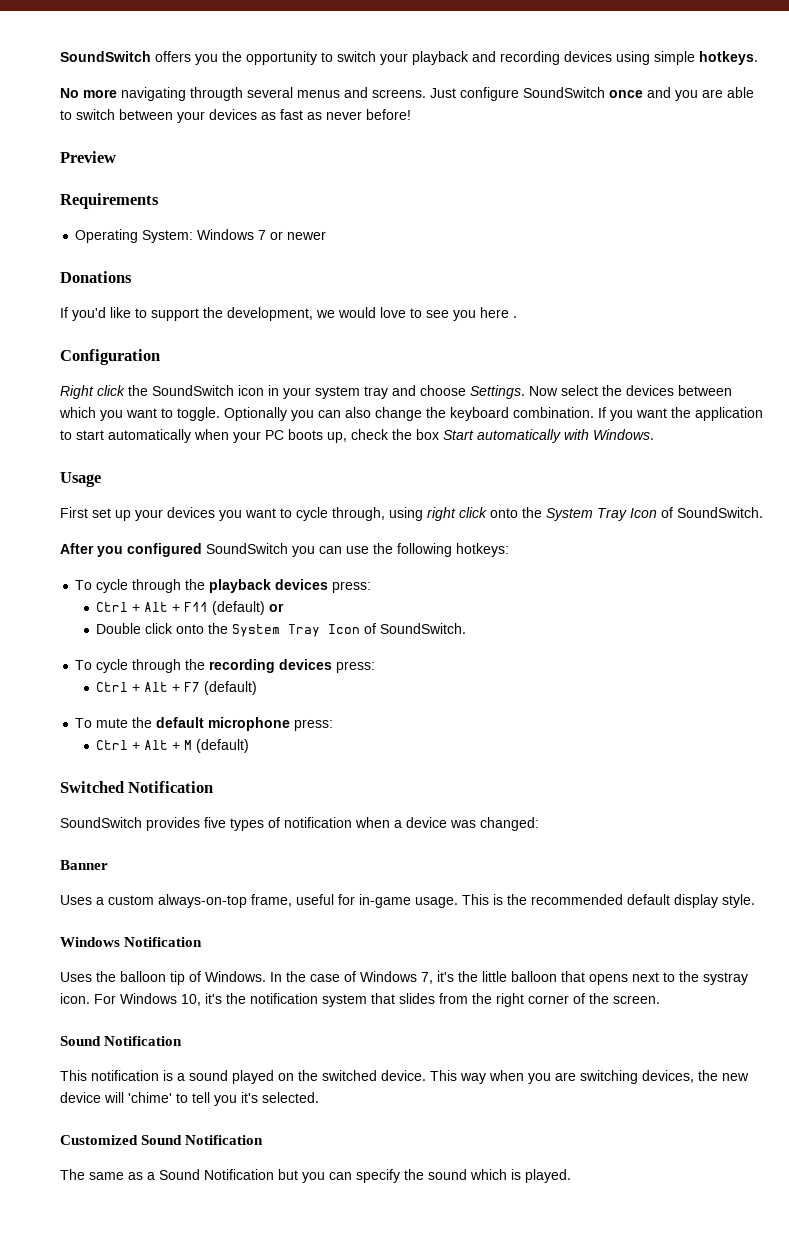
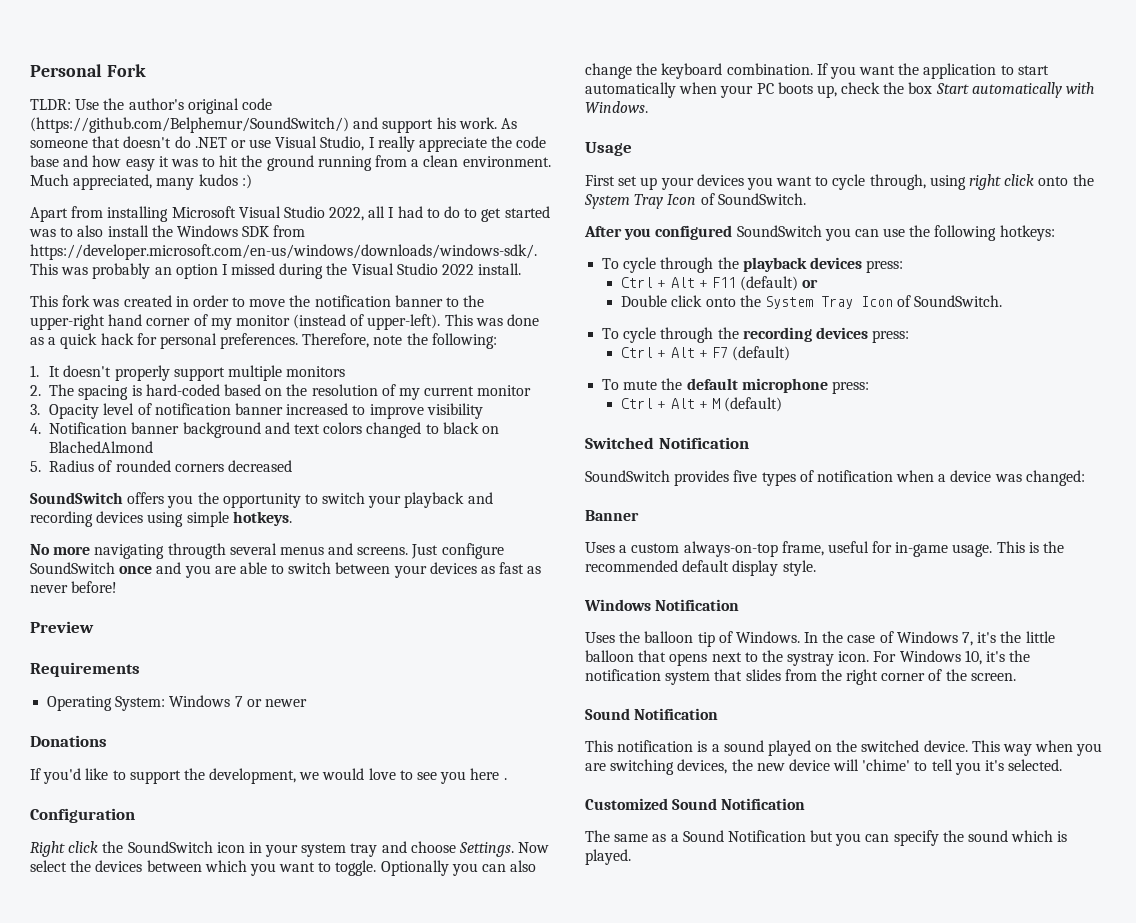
(60, 56) none -> [30,64,146,77] [30,98,272,114] [30,117,517,133] [30,136,547,152] [30,155,551,171] [30,174,252,190] [30,206,550,222] [29,225,306,237] [30,244,537,260] [30,263,522,279] [30,295,485,307] [30,314,540,330] [30,333,497,349] [30,365,346,381] [30,384,532,400] [30,403,483,419] [30,422,499,438] [49,441,154,453] [30,460,292,472] Personal Fork // TLDR: Use the author's original code (https://github.com/Belphemur/SoundSwitch/) and support his work. As someone that doesn't do .NET or use Visual Studio, I really appreciate the code base and how easy it was to hit the ground running from a clean environment. Much appreciated, many kudos :) // Apart from installing Microsoft Visual Studio 2022, all I had to do to get started was to also install the Windows SDK from https://developer.microsoft.com/en-us/windows/downloads/windows-sdk/. This was probably an option I missed during the Visual Studio 2022 install. // This fork was created in order to move the notification banner to the upper-right hand corner of my monitor (instead of upper-left). This was done as a quick hack for personal preferences. Therefore, note the following: // 1. It doesn't properly support multiple monitors // 2. The spacing is hard-coded based on the resolution of my current monitor // 3. Opacity level of notification banner increased to improve visibility // 4. Notification banner background and text colors changed to black on BlachedAlmond // 5. Radius of rounded corners decreased //

